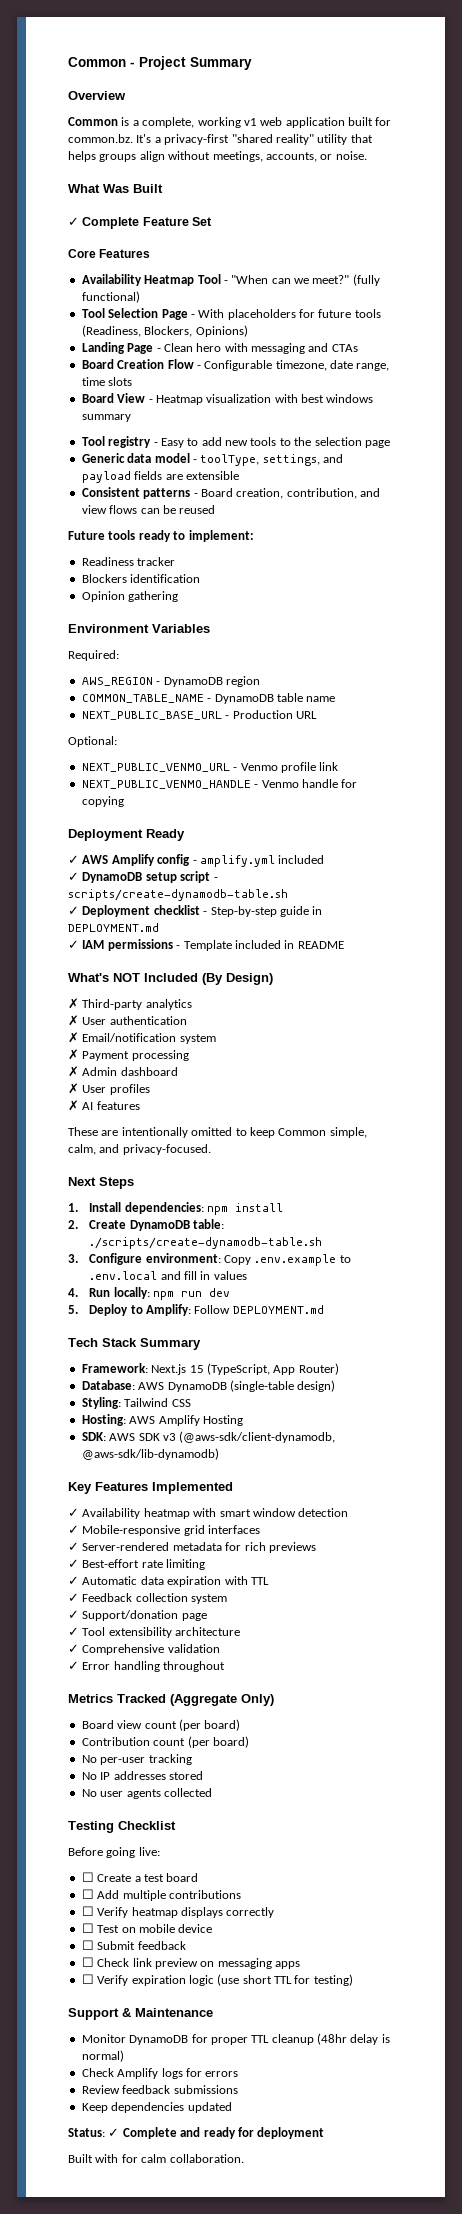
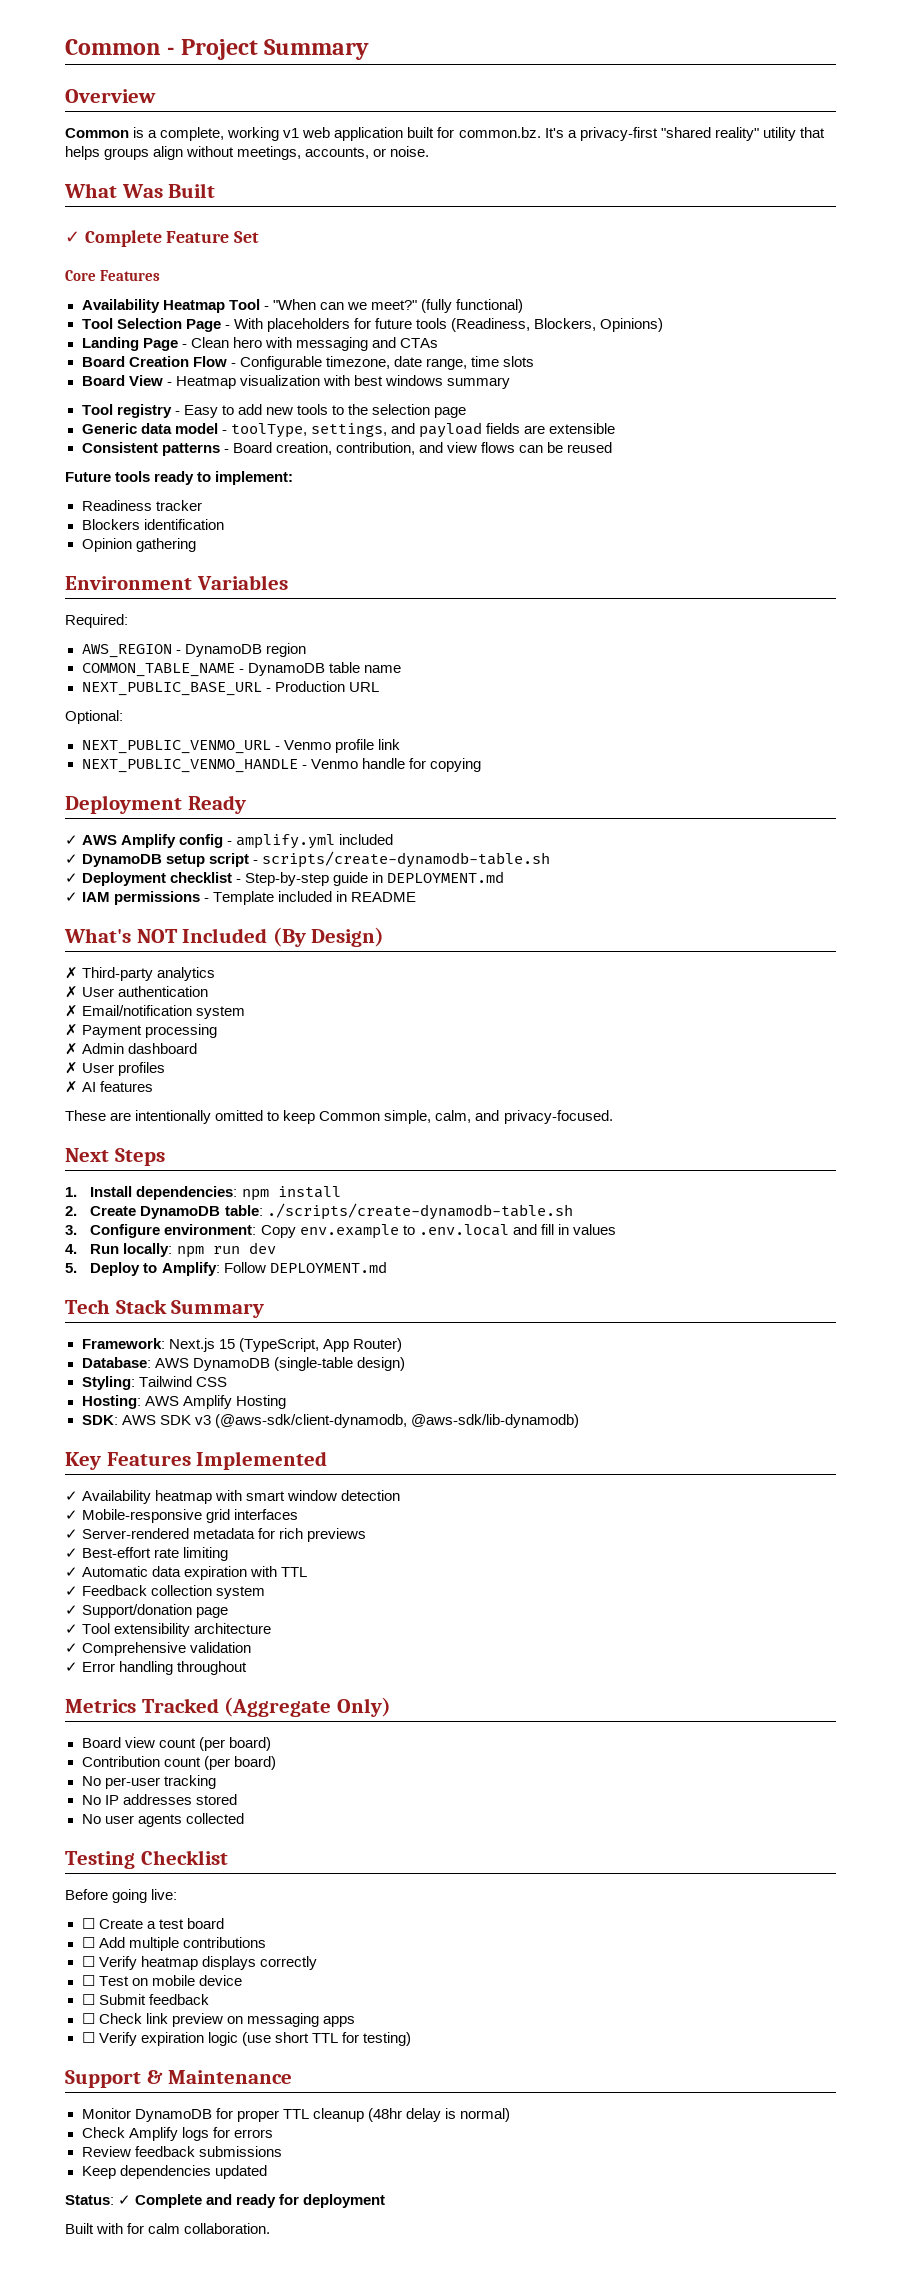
[254,1254,337,1266] .env.example -> [299,1224,399,1239] env.example

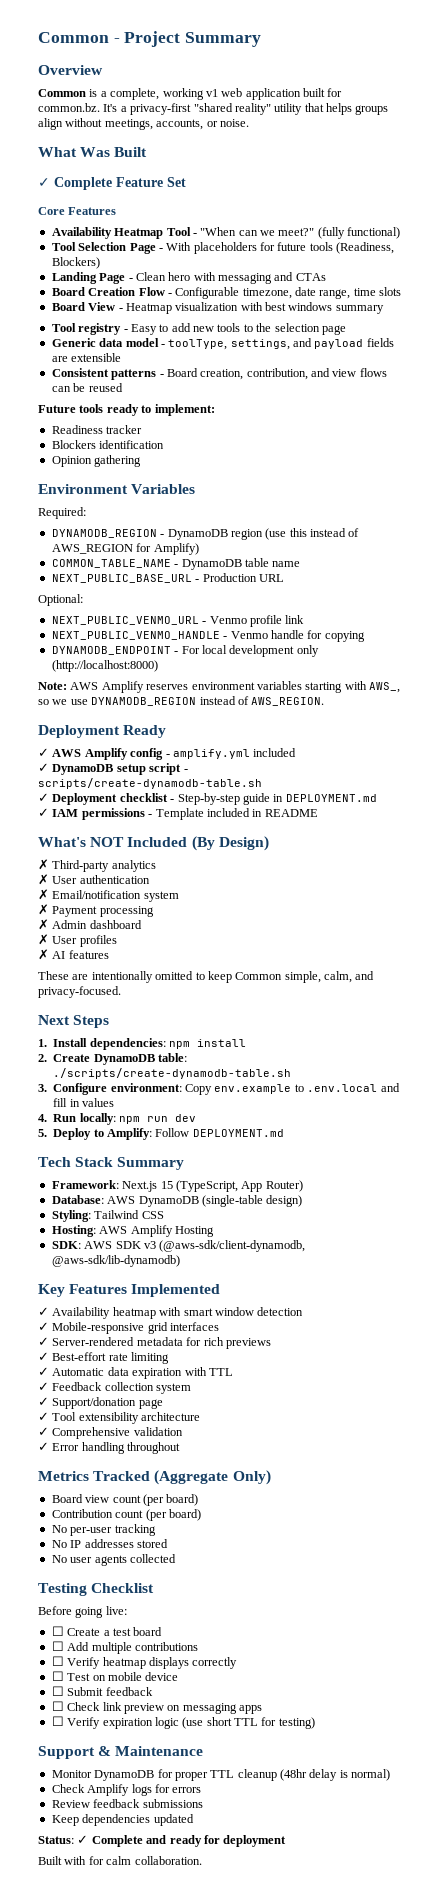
[534,318,664,332] Blockers, Opinions) -> [51,257,100,269] Blockers)
[81,644,172,658] AWS_REGION -> [51,529,157,538] DYNAMODB_REGION
(306, 650) none -> [265,528,360,540] [51,543,199,555] (use this instead of AWS_REGION for Amplify)
(481, 765) none -> [51,645,319,657] [51,660,158,672] [38,681,400,693] [38,696,325,706] // DYNAMODB_ENDPOINT - For local development only (http://localhost:8000) // Note: AWS Amplify reserves environment variables starting with AWS_, so we use DYNAMODB_REGION instead of AWS_REGION.

